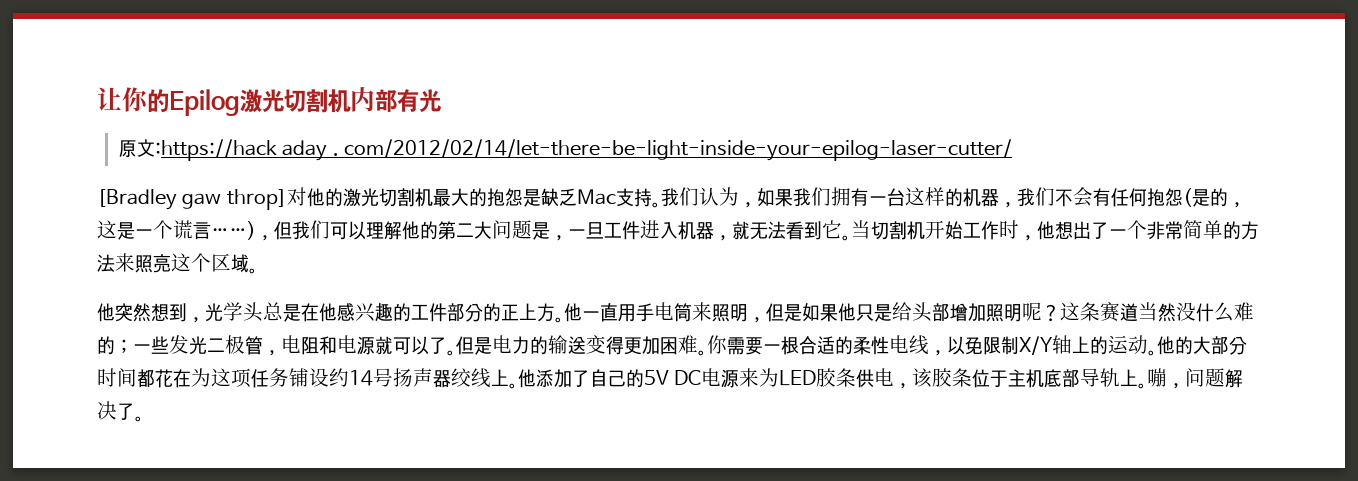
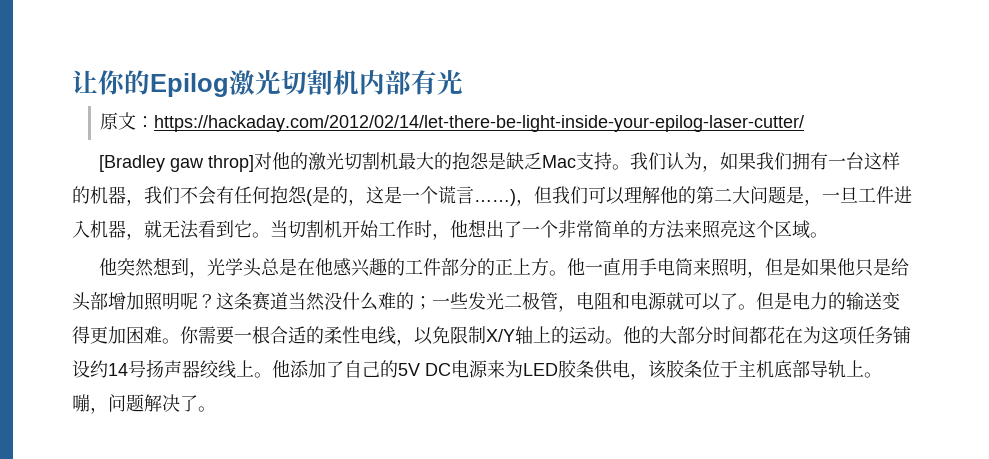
[154,139,1012,161] :https://hack aday . com/2012/02/14/let-there-be-light-inside-your-epilog-laser-cutter/ -> [136,115,805,132] ：https://hackaday.com/2012/02/14/let-there-be-light-inside-your-epilog-laser-cutter/

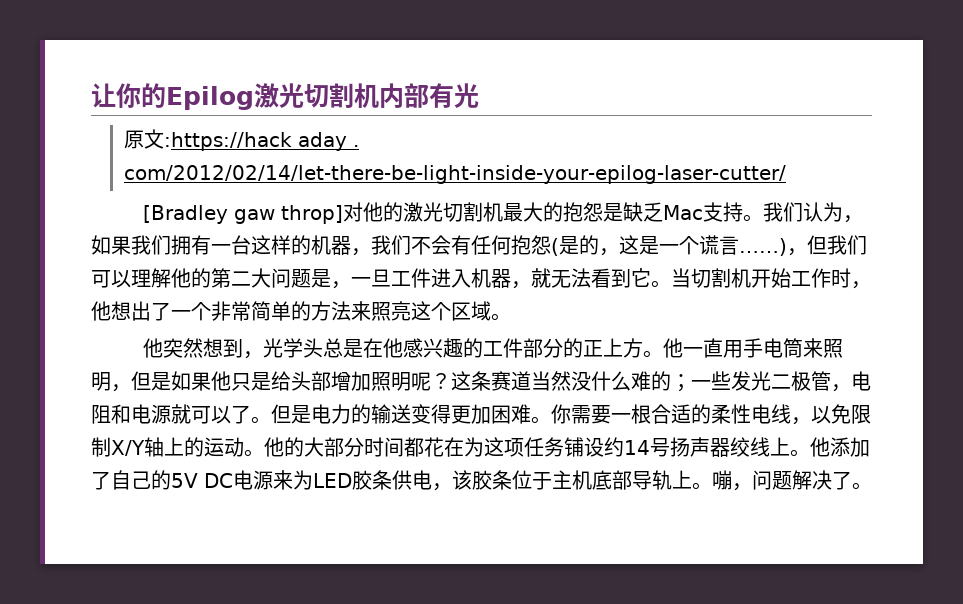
[136,115,805,132] ：https://hackaday.com/2012/02/14/let-there-be-light-inside-your-epilog-laser-cutter/ -> [164,132,360,151] [124,165,787,184] :https://hack aday . com/2012/02/14/let-there-be-light-inside-your-epilog-laser-cutter/

